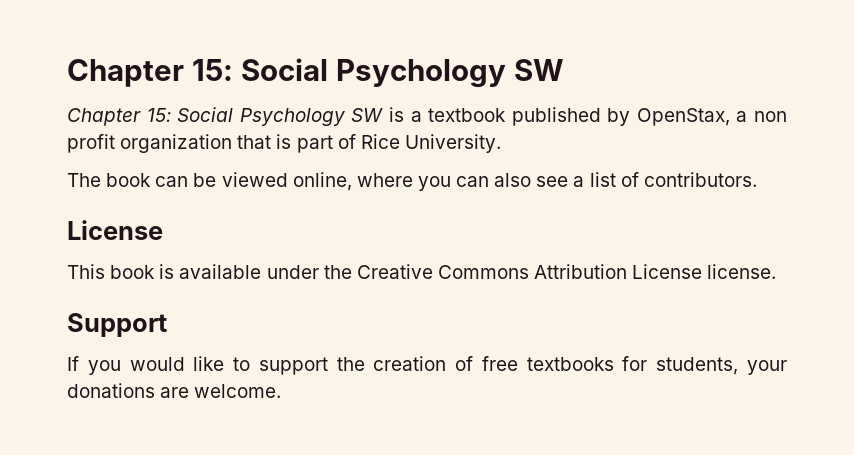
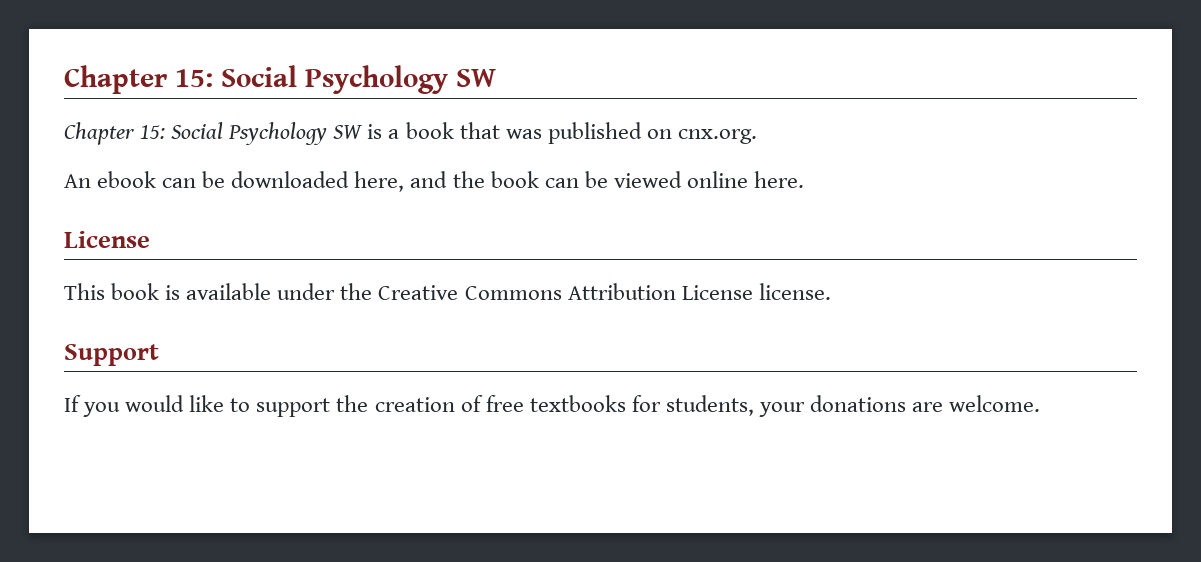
[428,107,787,126] [67,134,501,153] [67,172,757,191] textbook published by OpenStax, a non profit organization that is part of Rice University. // The book can be viewed online, where you can also see a list of contributors. -> [405,122,757,144] [64,171,804,192] book that was published on cnx.org. // An ebook can be downloaded here, and the book can be viewed online here.

